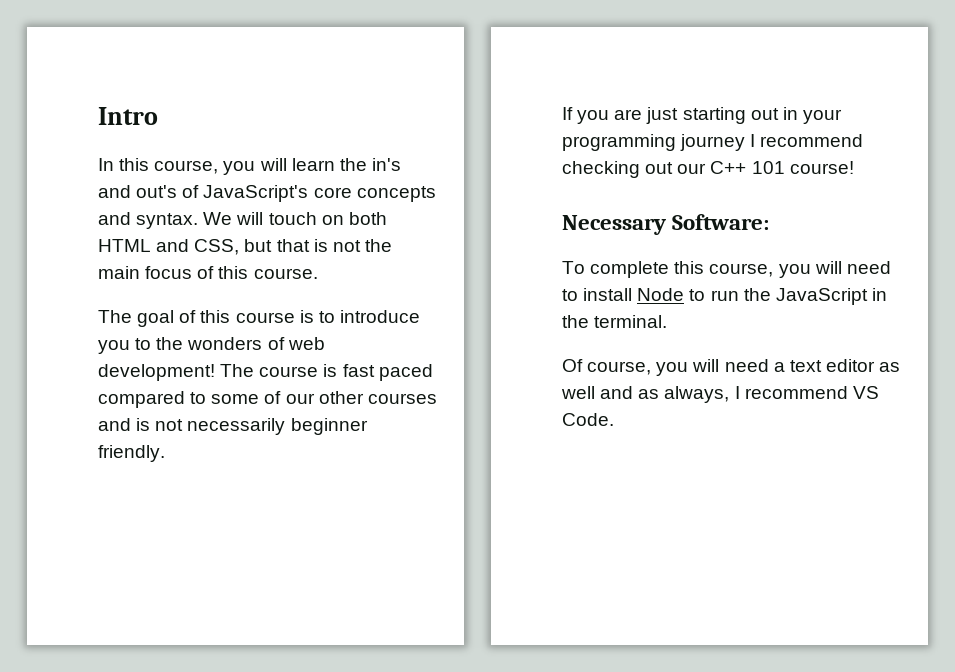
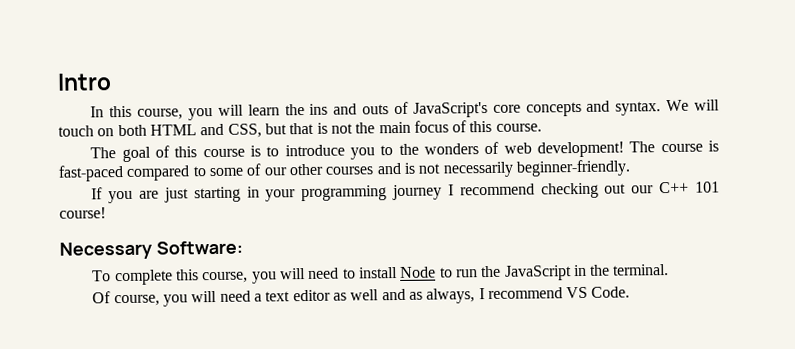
[371,158,401,171] [98,185,178,198] in's and out's -> [309,103,390,115] ins and outs
[342,364,433,381] fast paced -> [58,165,124,182] fast-paced
[290,418,368,435] [98,445,165,462] beginner friendly. -> [515,159,631,177] beginner-friendly.
[750,108,779,120] out -> (241, 194) none

